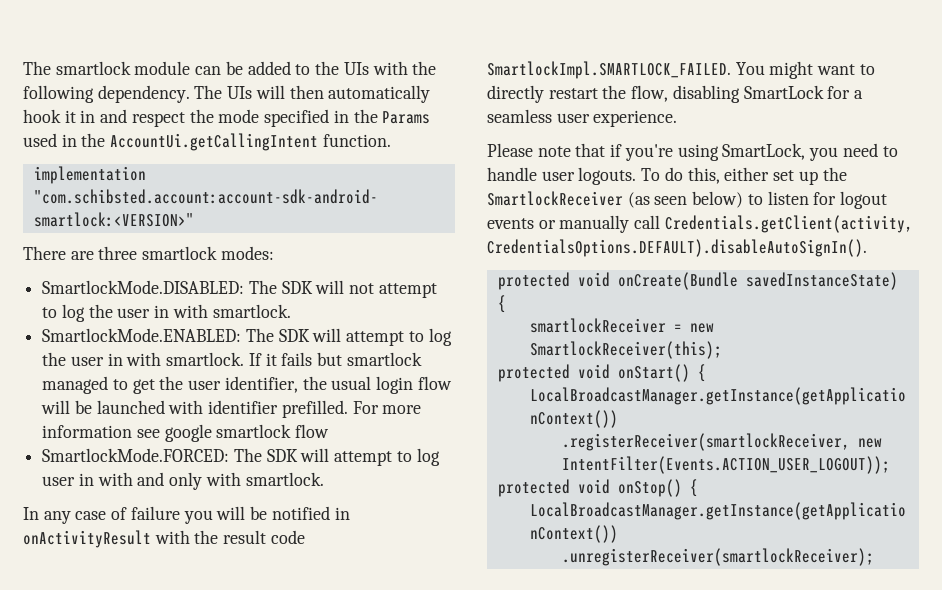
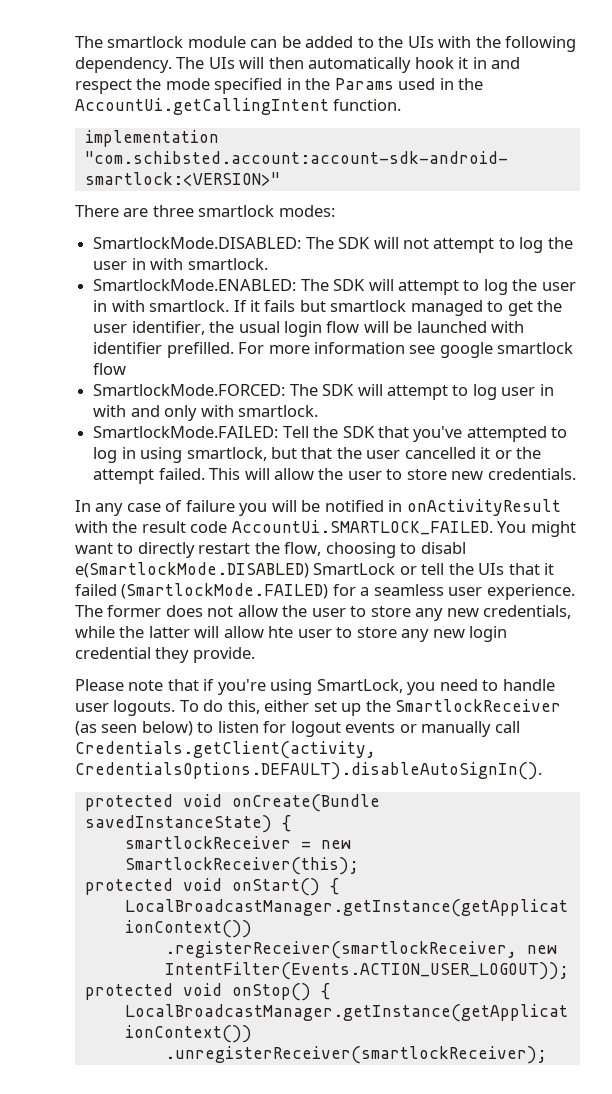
(324, 479) none -> [93,426,568,442] [93,447,542,463] [93,468,576,484] // SmartlockMode.FAILED: Tell the SDK that you've attempted to log in using smartlock, but that the user cancelled it or the attempt failed. This will allow the user to store new credentials.
[487,61,731,79] SmartlockImpl.SMARTLOCK_FAILED. -> [231,520,493,535] AccountUi.SMARTLOCK_FAILED.
[672,85,824,103] disabling SmartLock -> [325,542,466,558] [75,562,555,578] [75,583,329,599] choosing to disabl e(SmartlockMode.DISABLED) SmartLock or tell the UIs that it failed (SmartlockMode.FAILED)
(678, 118) none -> [75,605,572,621] [75,626,508,642] [75,647,255,663] The former does not allow the user to store any new credentials, while the latter will allow hte user to store any new login credential they provide.

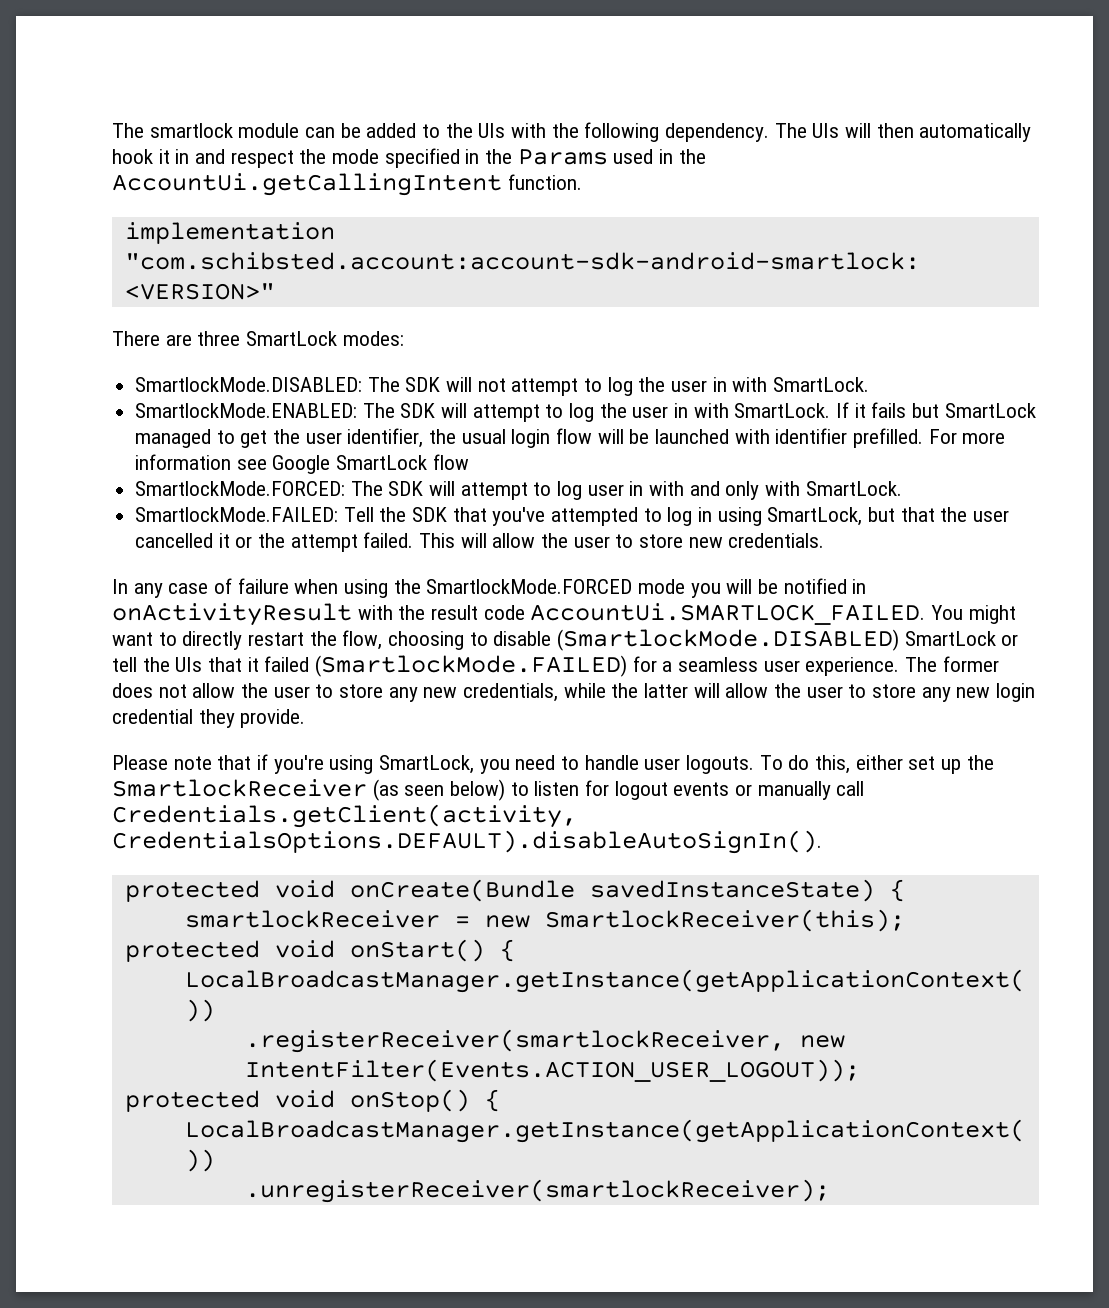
[198,205,275,217] smartlock -> [246,331,338,346] SmartLock
[187,258,268,270] smartlock. -> [773,377,870,392] SmartLock.
[149,300,230,312] smartlock. -> [734,403,831,418] SmartLock.
[330,300,407,312] smartlock -> [944,403,1036,418] SmartLock
[439,342,574,358] google smartlock -> [272,455,428,474] Google SmartLock
[237,405,318,417] smartlock. -> [805,481,902,496] SmartLock.
[186,447,267,461] smartlock, -> [767,507,863,526] SmartLock,
(235, 506) none -> [294,579,686,598] when using the SmartlockMode.FORCED mode
[420,542,466,554] [75,562,309,578] disabl e(SmartlockMode.DISABLED) -> [493,629,900,651] disable (SmartlockMode.DISABLED)
[268,626,294,638] hte -> [774,683,802,698] the

